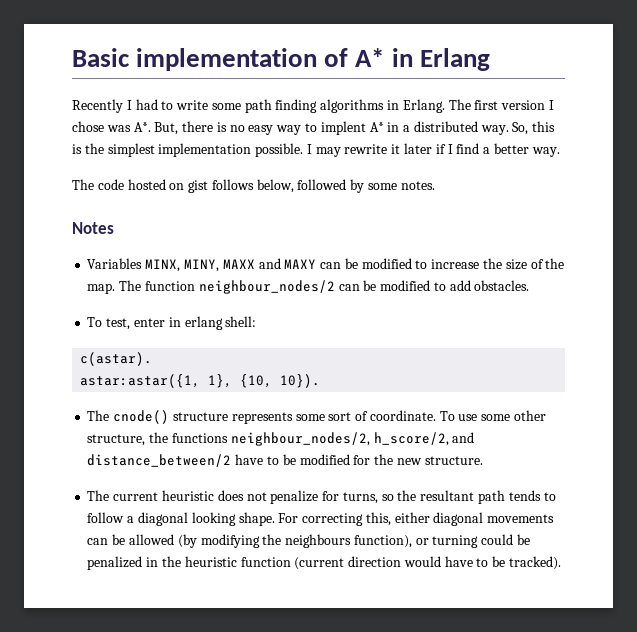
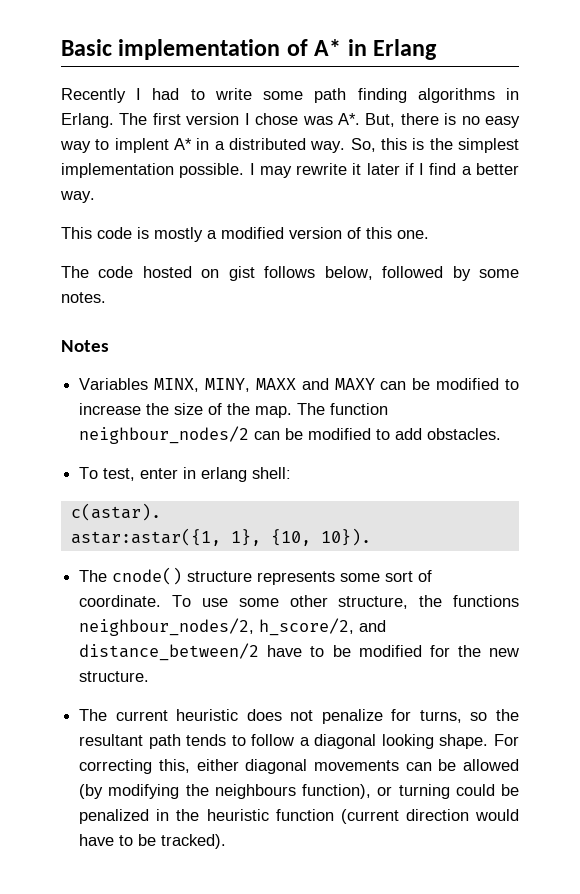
(560, 152) none -> [61,227,429,242] // This code is mostly a modified version of this one.

